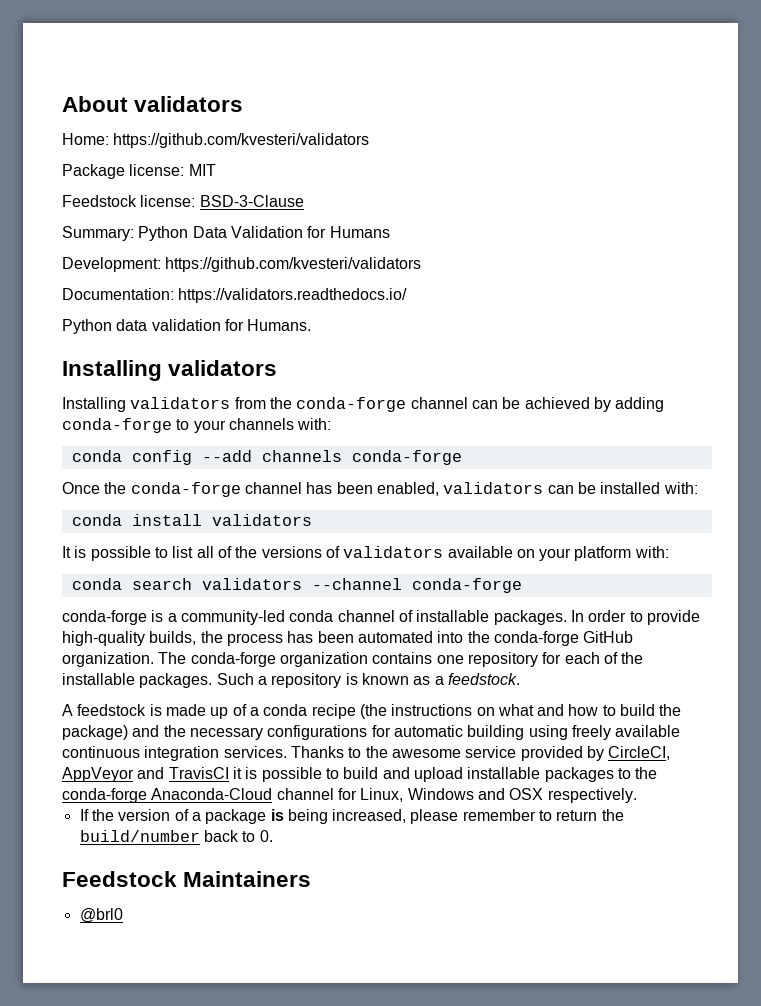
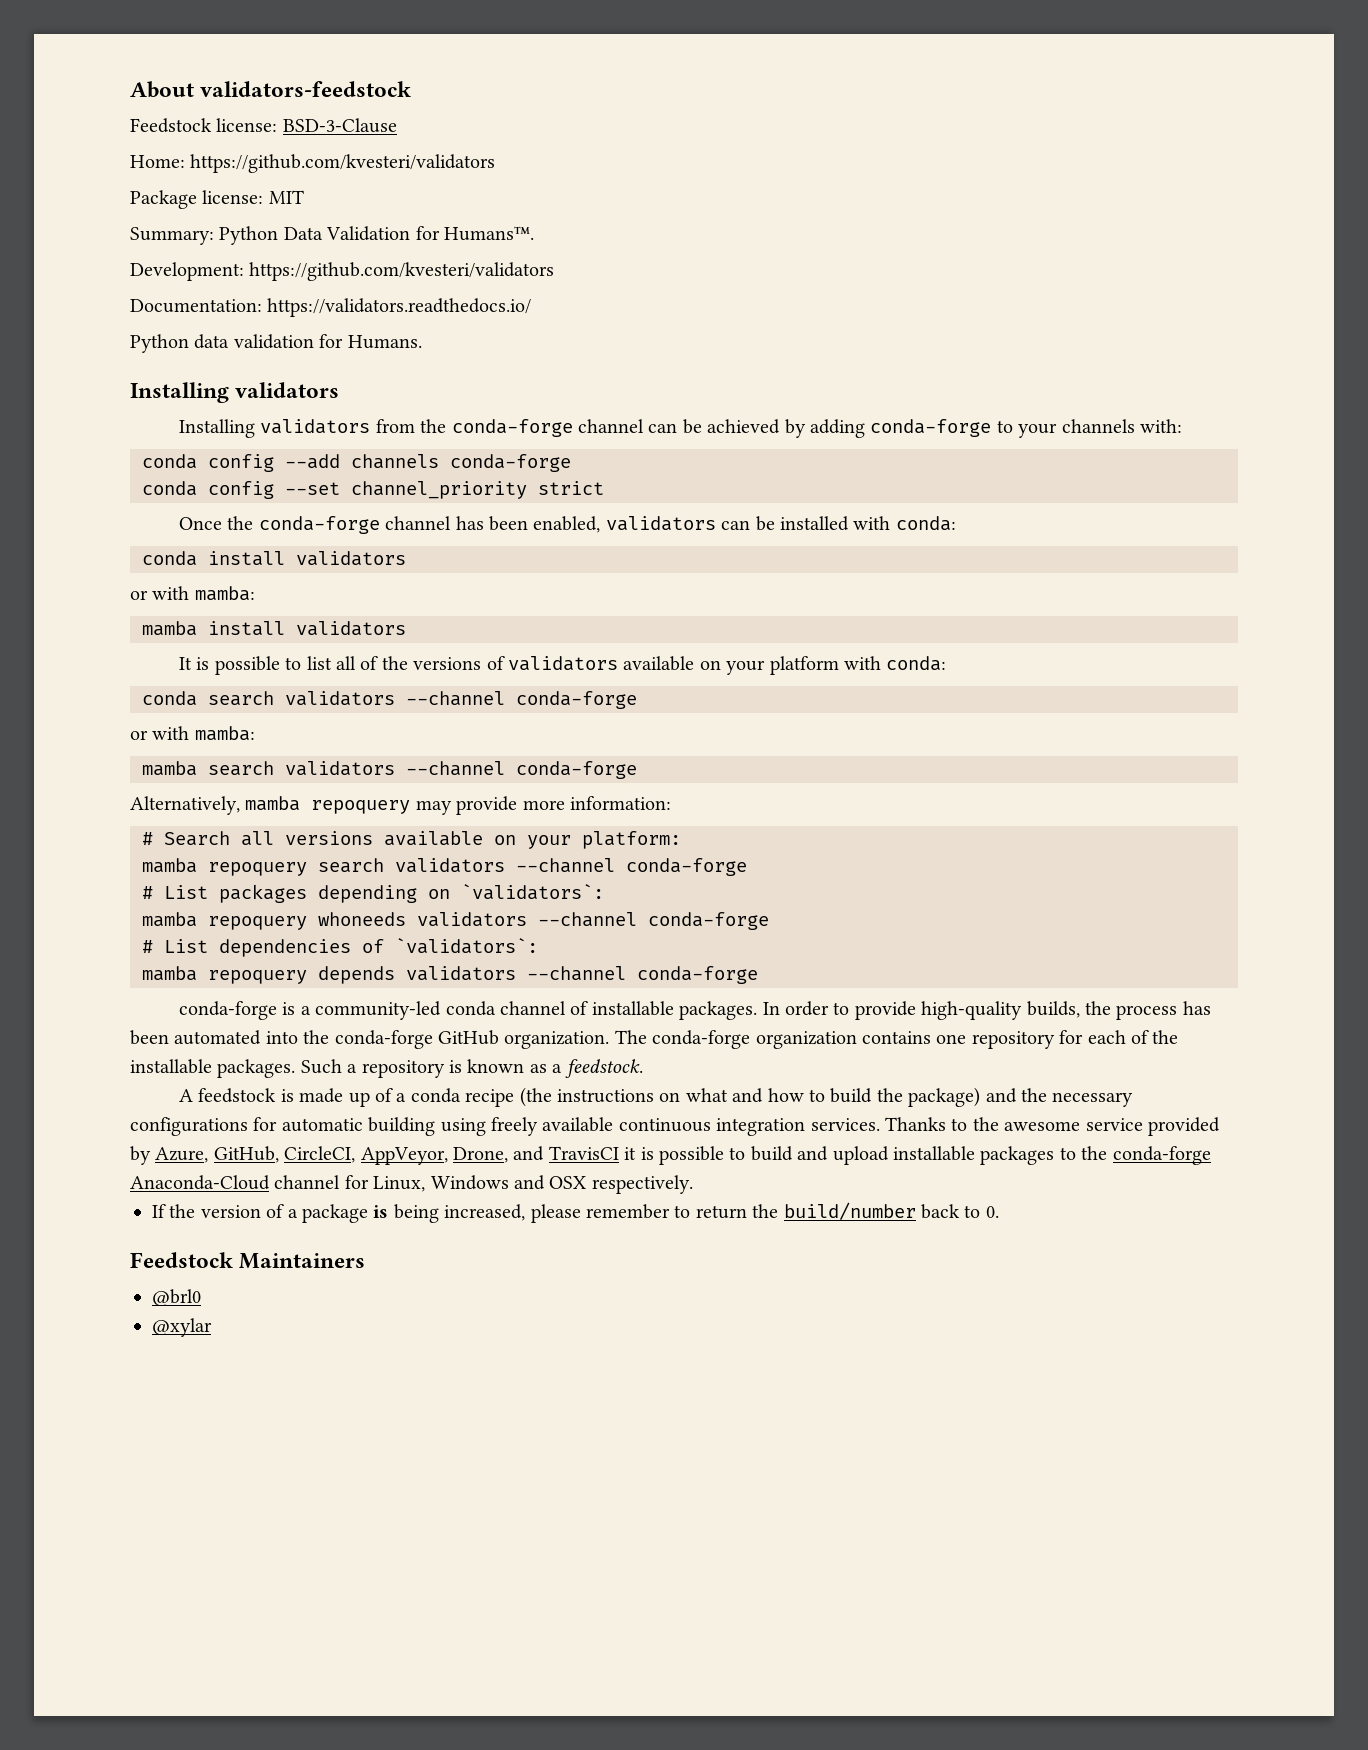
[134,96,244,112] validators -> [200,81,412,97] [130,118,397,133] validators-feedstock // Feedstock license: BSD-3-Clause
[62,195,304,207] // Feedstock license: BSD-3-Clause -> (304, 197) none
[329,226,390,238] Humans -> [444,226,534,241] Humans™.
(462, 457) none -> [142,481,604,499] // conda config --set channel_priority strict
[663,482,698,494] with: -> [853,516,956,531] with conda:
(312, 520) none -> [130,586,255,601] [142,621,406,636] // or with mamba: // mamba install validators
[634,546,669,558] with: -> [843,656,947,671] with conda:
(522, 585) none -> [130,726,255,741] [142,761,637,779] [130,796,671,815] [142,831,681,849] [142,858,747,876] [142,884,604,903] [142,912,769,930] [142,938,538,957] [142,966,758,984] // or with mamba: // mamba search validators --channel conda-forge // Alternatively, mamba repoquery may provide more information: // # Search all versions available on your platform: // mamba repoquery search validators --channel conda-forge // # List packages depending on `validators`: // mamba repoquery whoneeds validators --channel conda-forge // # List dependencies of `validators`: // mamba repoquery depends validators --channel conda-forge
[608,746,671,760] [62,767,134,782] CircleCI, AppVeyor -> [155,1146,508,1165] Azure, GitHub, CircleCI, AppVeyor, Drone,
(123, 915) none -> [152,1318,212,1337] // @xylar

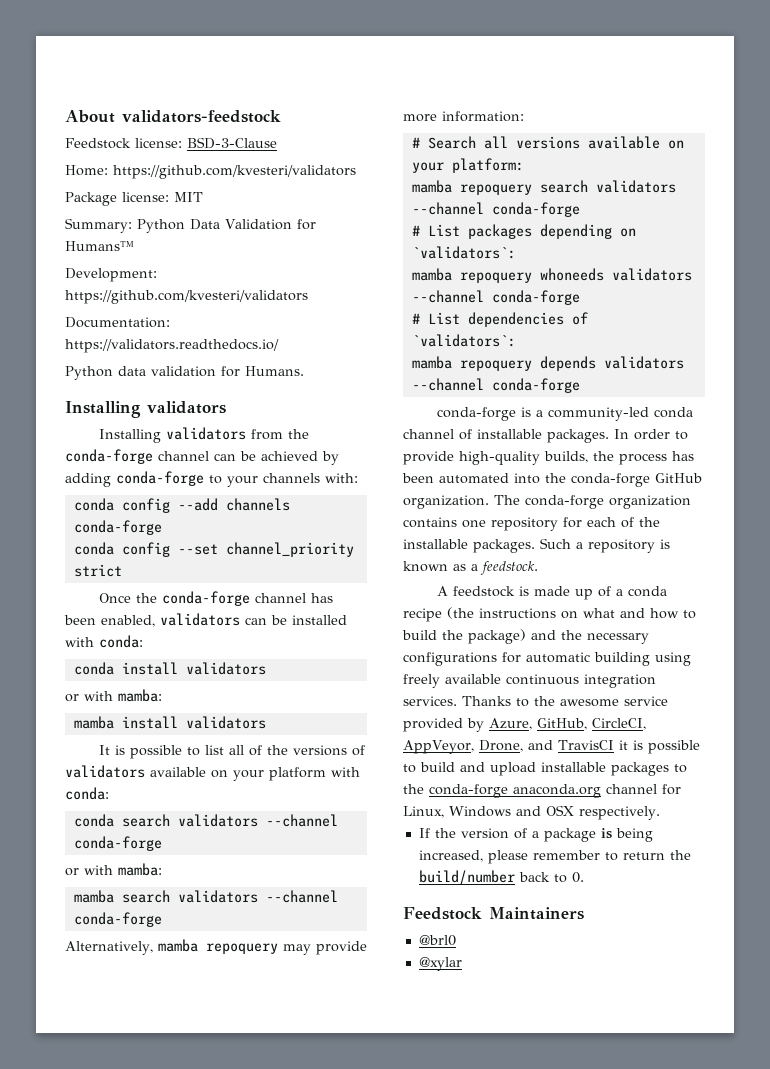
[444,226,534,241] Humans™. -> [65,241,134,251] Humans™
[130,1175,270,1190] Anaconda-Cloud -> [513,784,601,798] anaconda.org

